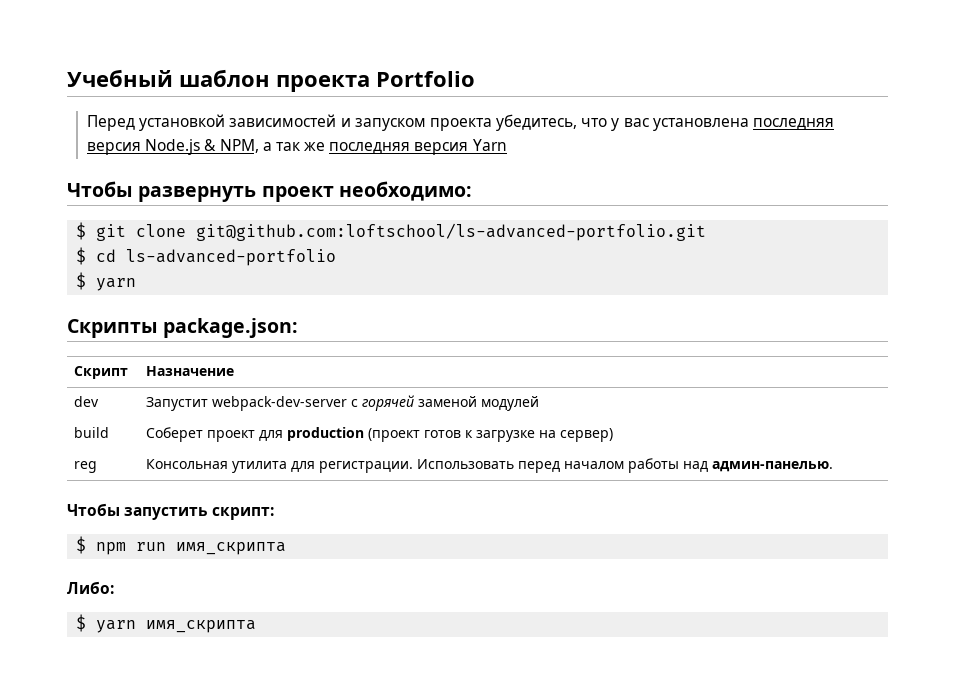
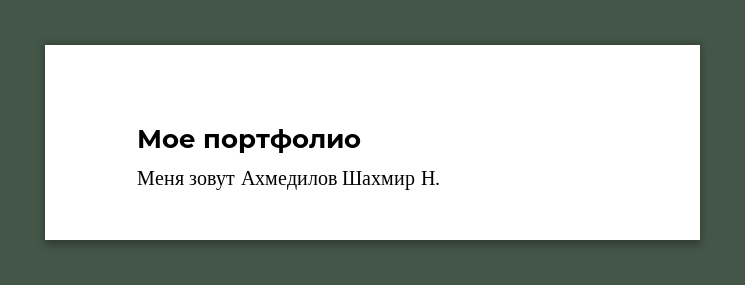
[67,69,475,92] [86,114,834,131] [86,139,507,155] [67,181,472,202] [76,222,707,241] [76,247,337,266] [76,272,137,291] [67,318,299,338] [74,366,129,379] [146,366,235,376] [74,396,100,407] [146,395,540,411] [74,427,110,438] [146,427,614,442] [74,461,98,473] [146,458,834,473] [67,503,275,520] [76,536,287,555] [67,581,114,594] [76,614,257,633] Учебный шаблон проекта Portfolio // Перед установкой зависимостей и запуском проекта убедитесь, что у вас установлена последняя версия Node.js & NPM, а так же последняя версия Yarn // Чтобы развернуть проект необходимо: // $ git clone git@github.com:loftschool/ls-advanced-portfolio.git // $ cd ls-advanced-portfolio // $ yarn // Скрипты package.json: // Скрипт | Назначение // dev | Запустит webpack-dev-server с горячей заменой модулей // build | Соберет проект для production (проект готов к загрузке на сервер) // reg | Консольная утилита для регистрации. Использовать перед началом работы над админ-панелью. // Чтобы запустить скрипт: // $ npm run имя_скрипта // Либо: // $ yarn имя_скрипта -> [137,129,362,153] [137,171,440,190] Мое портфолио // Меня зовут Ахмедилов Шахмир Н.

